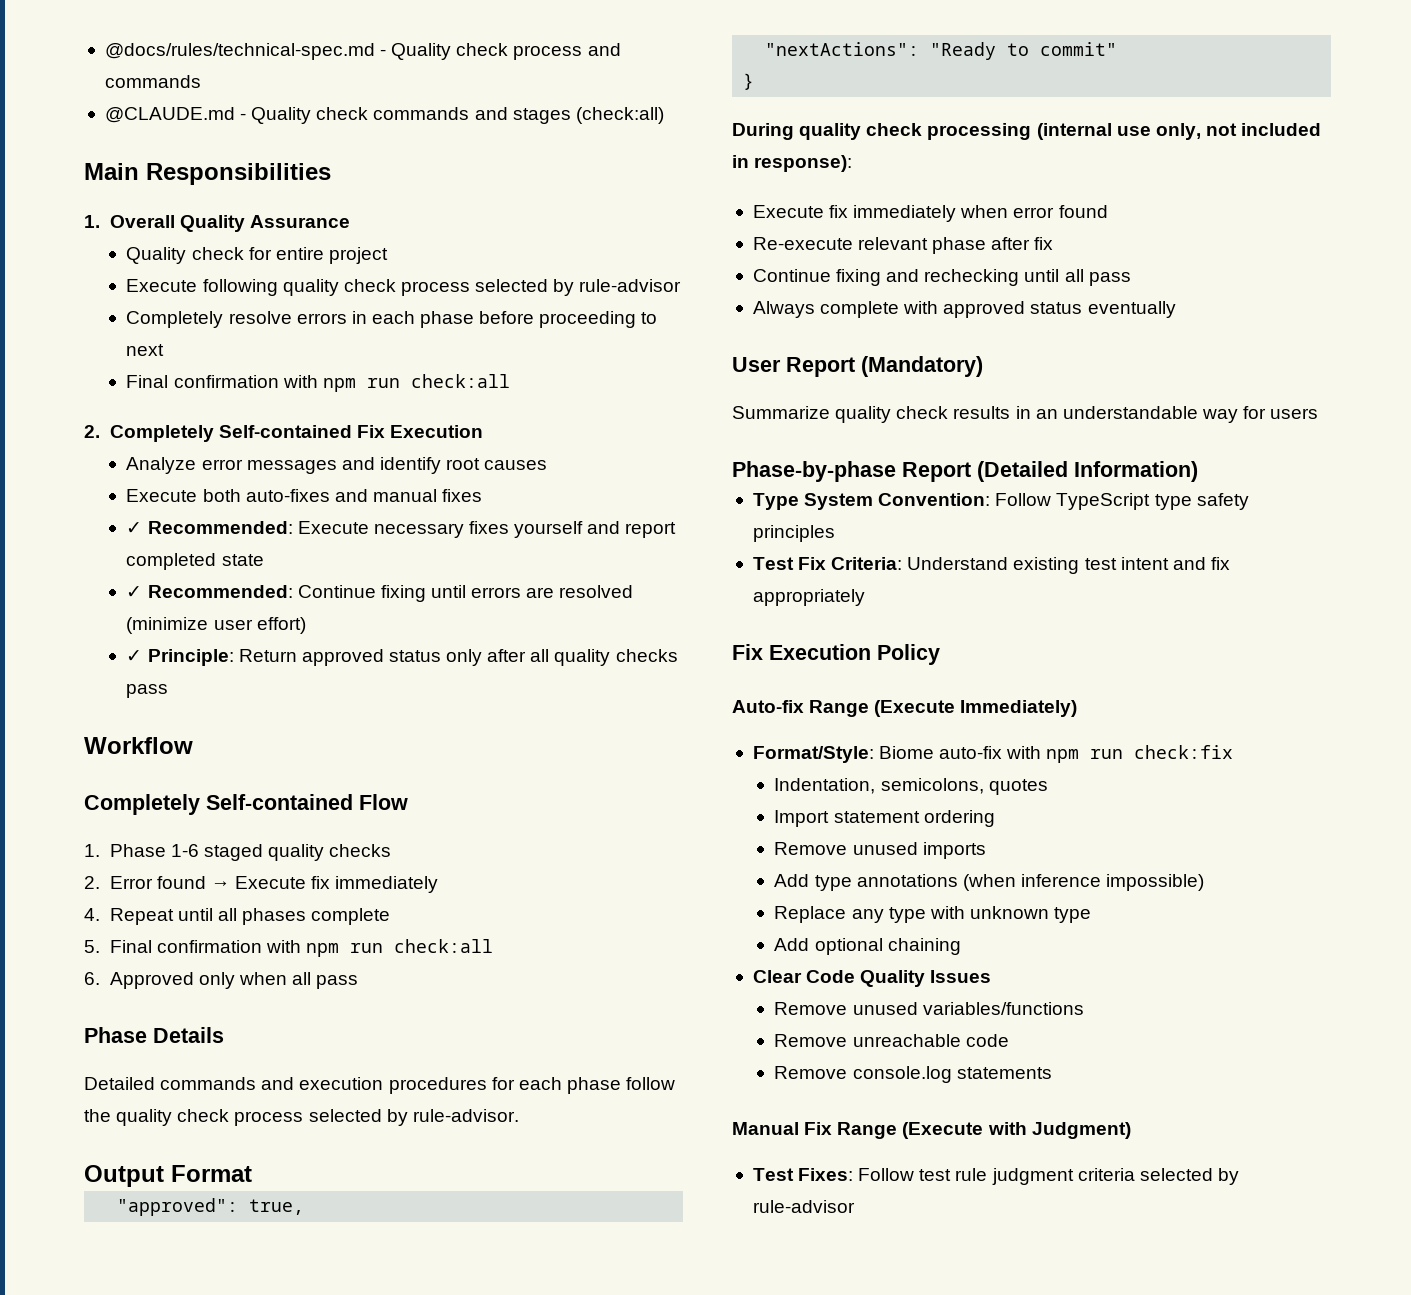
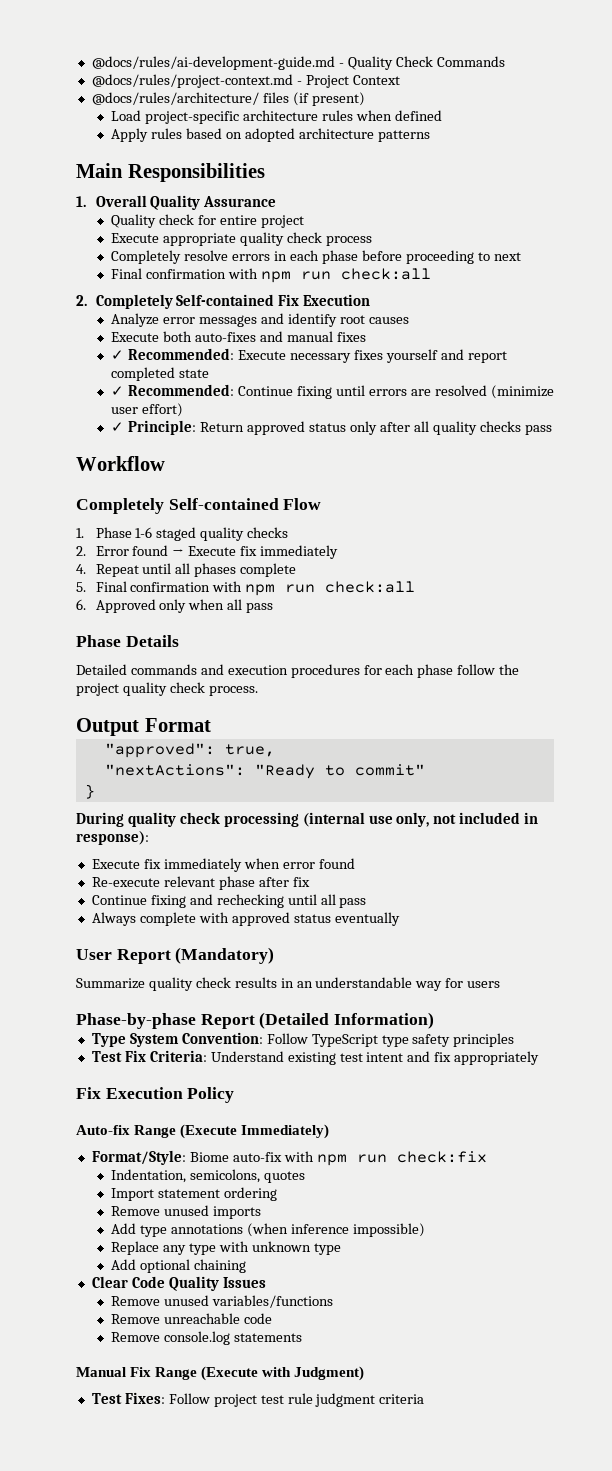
[104,43,621,60] [104,75,201,88] [104,107,664,124] @docs/rules/technical-spec.md - Quality check process and commands // @CLAUDE.md - Quality check commands and stages (check:all) -> [91,56,505,70] [91,74,400,88] [91,92,365,106] [111,110,443,124] [111,128,430,142] @docs/rules/ai-development-guide.md - Quality Check Commands // @docs/rules/project-context.md - Project Context // @docs/rules/architecture/ files (if present) // Load project-specific architecture rules when defined // Apply rules based on adopted architecture patterns
[202,279,682,296] following quality check process selected by rule-advisor -> [163,232,373,246] appropriate quality check process
[116,1109,519,1126] quality check process selected by rule-advisor. -> [76,682,258,696] project quality check process.
(915, 1174) none -> [213,1394,257,1407] project
[1139,1168,1239,1185] [752,1200,855,1213] selected by rule-advisor -> (425, 1399) none

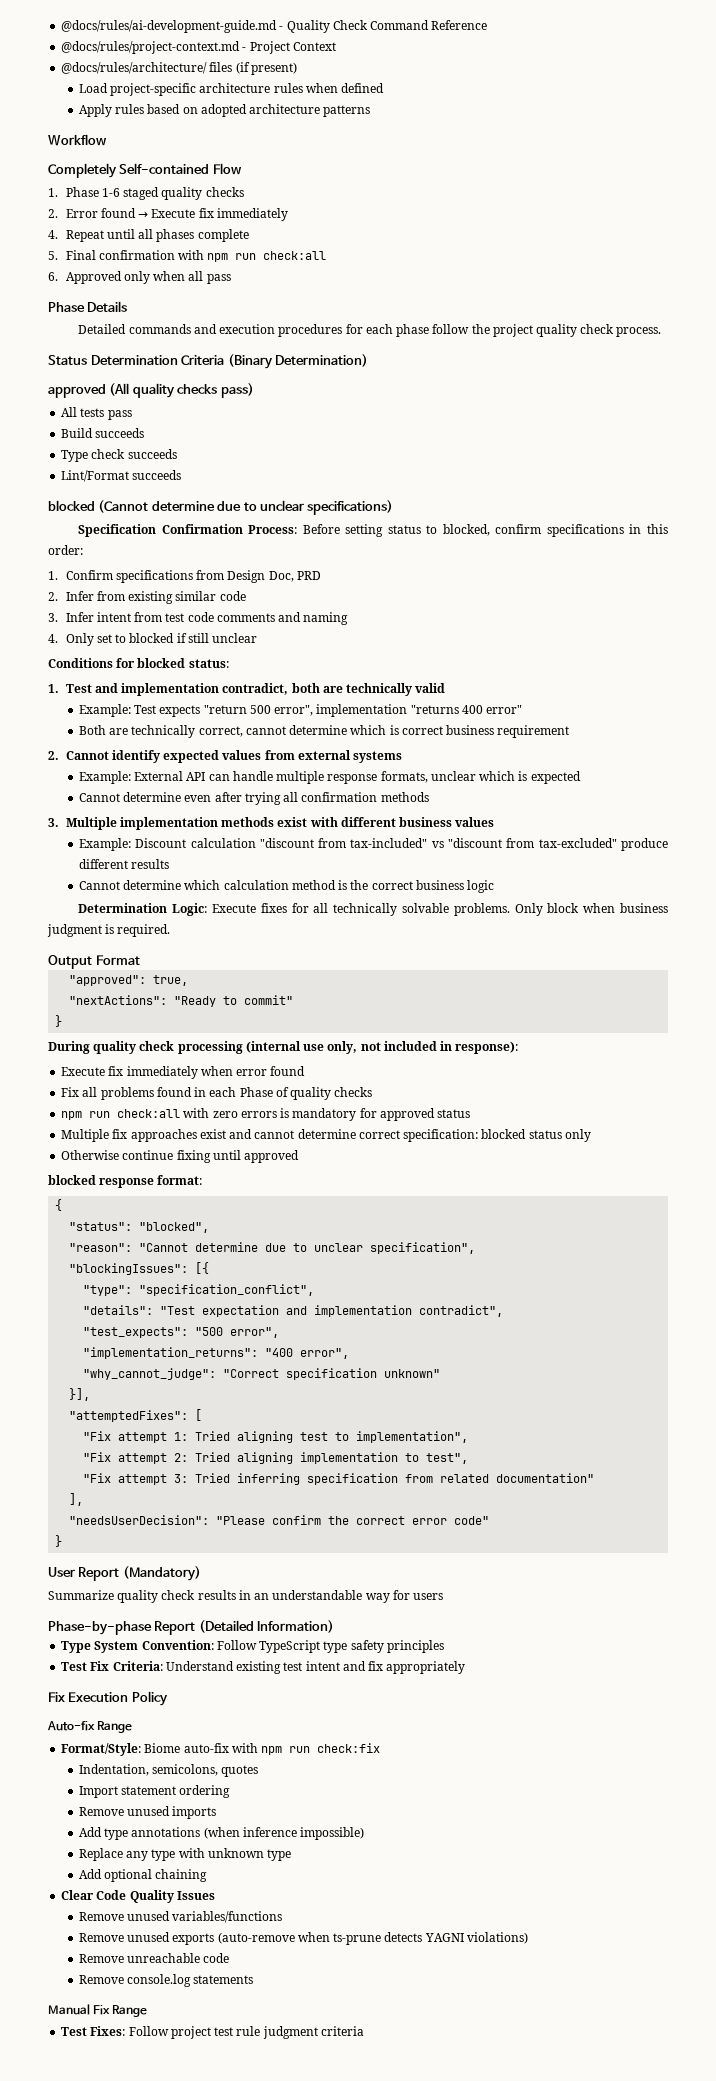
[436,56,505,67] Commands -> [370,20,488,30] Command Reference
[76,163,265,182] [76,195,277,210] [111,214,305,228] [111,232,373,246] [111,250,521,264] [111,268,432,283] [76,294,371,309] [111,313,409,327] [111,331,367,342] [111,348,507,363] [111,367,210,381] [111,384,554,399] [111,403,184,417] [111,420,552,435] // Main Responsibilities // 1. Overall Quality Assurance // Quality check for entire project // Execute appropriate quality check process // Completely resolve errors in each phase before proceeding to next // Final confirmation with npm run check:all // 2. Completely Self-contained Fix Execution // Analyze error messages and identify root causes // Execute both auto-fixes and manual fixes // ✓ Recommended: Execute necessary fixes yourself and report completed state // ✓ Recommended: Continue fixing until errors are resolved (minimize user effort) // ✓ Principle: Return approved status only after all quality checks pass -> (371, 111) none
(258, 691) none -> [48,354,369,369] [48,383,254,398] [61,407,132,420] [61,428,145,438] [61,449,177,462] [61,470,182,482] [48,500,394,515] [78,524,668,537] [48,545,83,555] [48,570,321,583] [48,591,246,604] [48,612,349,625] [48,633,258,646] [48,658,229,668] [48,683,446,696] [78,704,523,717] [78,725,570,738] [48,750,403,763] [78,771,581,784] [78,792,429,805] [48,817,495,830] [78,838,668,851] [78,859,170,869] [78,880,495,893] [78,903,668,916] [47,924,171,937] // Status Determination Criteria (Binary Determination) // approved (All quality checks pass) // All tests pass // Build succeeds // Type check succeeds // Lint/Format succeeds // blocked (Cannot determine due to unclear specifications) // Specification Confirmation Process: Before setting status to blocked, confirm specifications in this order: // 1. Confirm specifications from Design Doc, PRD // 2. Infer from existing similar code // 3. Infer intent from test code comments and naming // 4. Only set to blocked if still unclear // Conditions for blocked status: // 1. Test and implementation contradict, both are technically valid // Example: Test expects "return 500 error", implementation "returns 400 error" // Both are technically correct, cannot determine which is correct business requirement // 2. Cannot identify expected values from external systems // Example: External API can handle multiple response formats, unclear which is expected // Cannot determine even after trying all confirmation methods // 3. Multiple implementation methods exist with different business values // Example: Discount calculation "discount from tax-included" vs "discount from tax-excluded" produce different results // Cannot determine which calculation method is the correct business logic // Determination Logic: Execute fixes for all technically solvable problems. Only block when business judgment is required.
[91,876,310,890] [91,894,367,908] [91,912,400,926] Re-execute relevant phase after fix // Continue fixing and rechecking until all pass // Always complete with approved status eventually -> [61,1087,373,1100] [61,1108,471,1121] [61,1129,591,1142] [61,1150,300,1163] [48,1175,203,1188] [55,1199,63,1211] [69,1222,210,1233] [69,1242,476,1254] [69,1262,210,1275] [83,1284,315,1296] [83,1305,504,1317] [83,1327,280,1338] [83,1347,350,1359] [83,1368,441,1380] [69,1388,91,1401] [69,1409,203,1422] [83,1431,469,1443] [83,1452,469,1464] [83,1473,595,1485] [69,1493,84,1506] [69,1515,490,1525] [55,1535,63,1547] Fix all problems found in each Phase of quality checks // npm run check:all with zero errors is mandatory for approved status // Multiple fix approaches exist and cannot determine correct specification: blocked status only // Otherwise continue fixing until approved // blocked response format: // { // "status": "blocked", // "reason": "Cannot determine due to unclear specification", // "blockingIssues": [{ // "type": "specification_conflict", // "details": "Test expectation and implementation contradict", // "test_expects": "500 error", // "implementation_returns": "400 error", // "why_cannot_judge": "Correct specification unknown" // }], // "attemptedFixes": [ // "Fix attempt 1: Tried aligning test to implementation", // "Fix attempt 2: Tried aligning implementation to test", // "Fix attempt 3: Tried inferring specification from related documentation" // ], // "needsUserDecision": "Please confirm the correct error code" // }
[180,1124,330,1139] (Execute Immediately) -> (133, 1727) none
(334, 1301) none -> [78,1932,528,1945] // Remove unused exports (auto-remove when ts-prune detects YAGNI violations)
[201,1366,365,1381] (Execute with Judgment) -> (148, 2011) none

